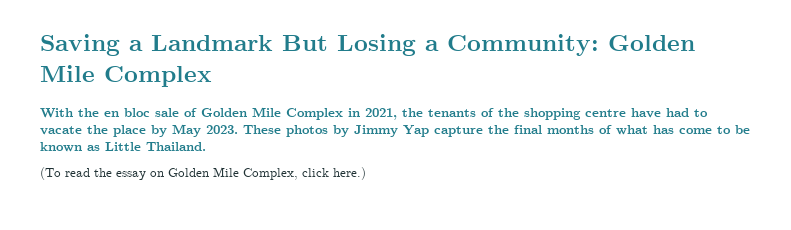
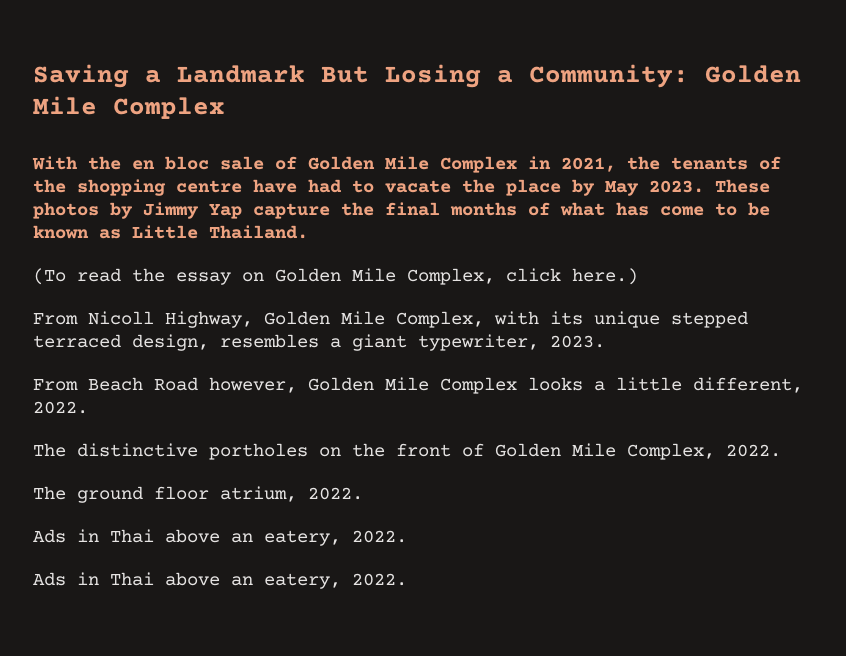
(366, 173) none -> [33,311,748,328] [33,334,605,351] [33,377,803,394] [33,401,88,414] [33,443,781,460] [33,486,363,503] [33,529,407,546] [33,572,407,589] // From Nicoll Highway, Golden Mile Complex, with its unique stepped terraced design, resembles a giant typewriter, 2023. // From Beach Road however, Golden Mile Complex looks a little different, 2022. // The distinctive portholes on the front of Golden Mile Complex, 2022. // The ground floor atrium, 2022. // Ads in Thai above an eatery, 2022. // Ads in Thai above an eatery, 2022.

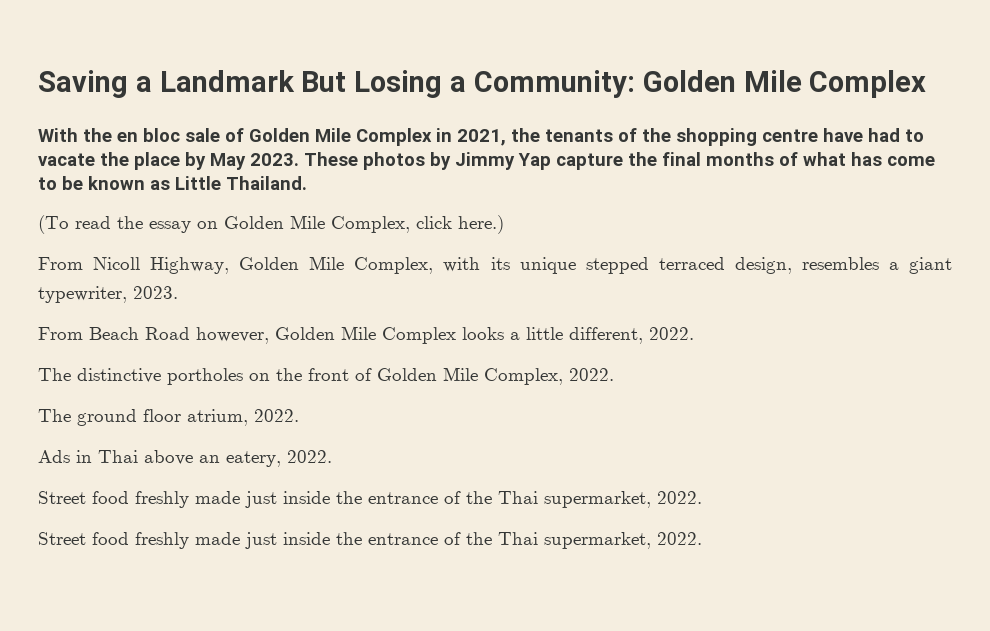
[33,572,341,589] Ads in Thai above an eatery, -> [38,491,702,508] [38,532,651,549] Street food freshly made just inside the entrance of the Thai supermarket, 2022. // Street food freshly made just inside the entrance of the Thai supermarket,

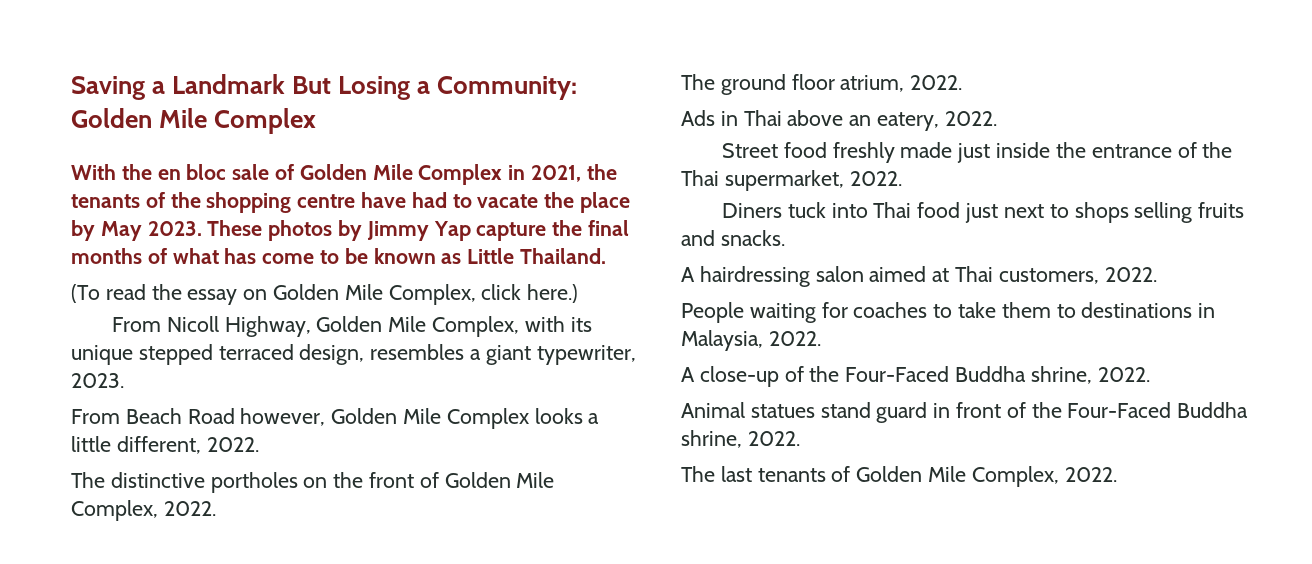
[38,532,651,549] Street food freshly made just inside the entrance of the Thai supermarket, -> [722,202,1245,223] [681,230,785,246] [681,266,1157,287] [681,302,1216,323] [681,330,821,351] [681,366,1150,387] [681,402,1249,423] [681,430,800,448] [681,466,1059,487] Diners tuck into Thai food just next to shops selling fruits and snacks. // A hairdressing salon aimed at Thai customers, 2022. // People waiting for coaches to take them to destinations in Malaysia, 2022. // A close-up of the Four-Faced Buddha shrine, 2022. // Animal statues stand guard in front of the Four-Faced Buddha shrine, 2022. // The last tenants of Golden Mile Complex,

